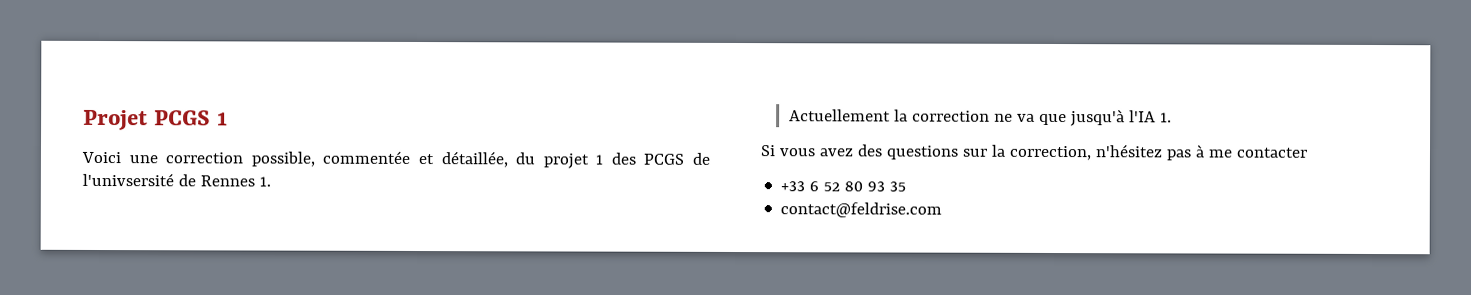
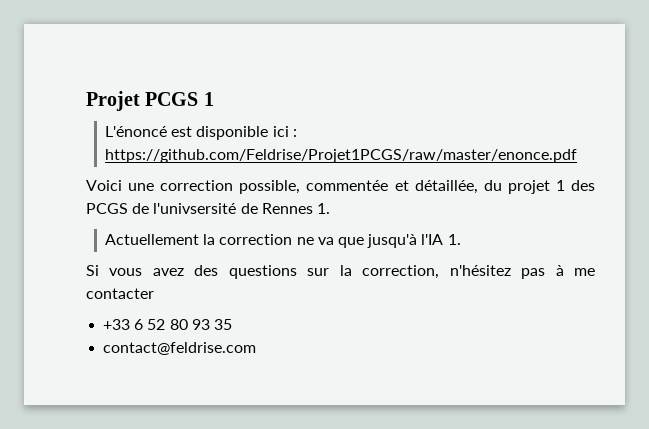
(229, 119) none -> [105,126,297,140] [105,149,578,163] // L'énoncé est disponible ici : https://github.com/Feldrise/Projet1PCGS/raw/master/enonce.pdf

